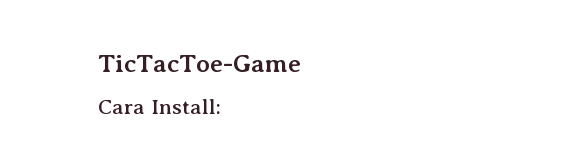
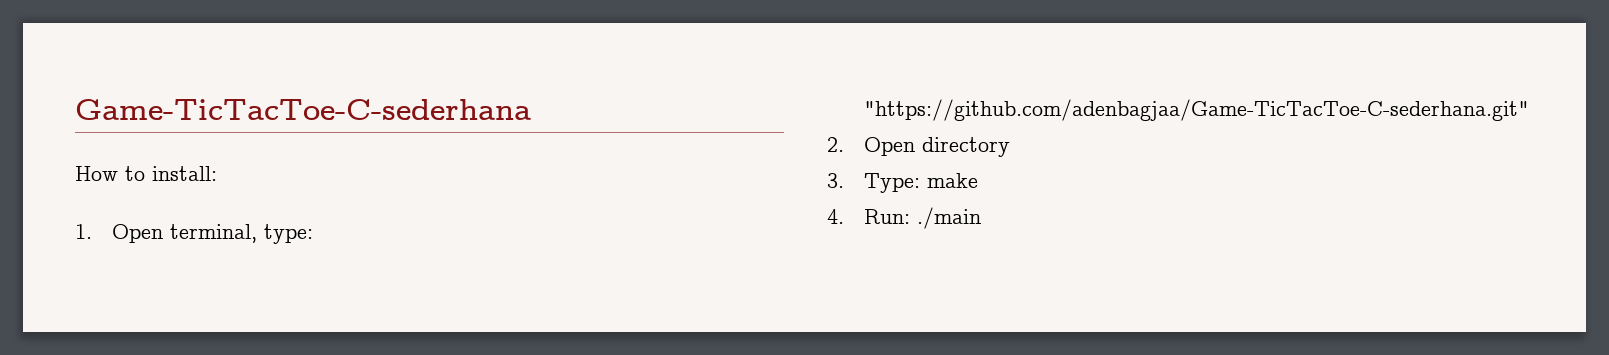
[98,55,301,72] [98,99,221,114] TicTacToe-Game // Cara Install: -> [75,99,531,120] [75,166,217,181] [75,224,313,244] [863,99,1529,121] [827,137,1010,157] [827,173,978,193] [827,207,981,229] Game-TicTacToe-C-sederhana // How to install: // 1. Open terminal, type: "https://github.com/adenbagjaa/Game-TicTacToe-C-sederhana.git" // 2. Open directory // 3. Type: make // 4. Run: ./main

